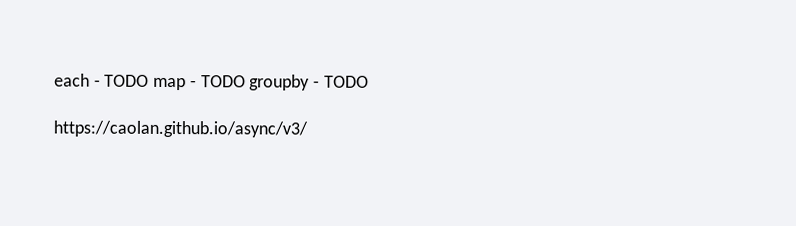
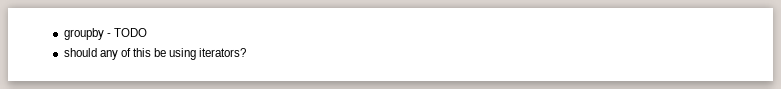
[54,73,369,91] [53,120,308,138] each - TODO map - TODO groupby - TODO // https://caolan.github.io/async/v3/ -> [63,28,147,40] [63,48,247,60] groupby - TODO // should any of this be using iterators?

